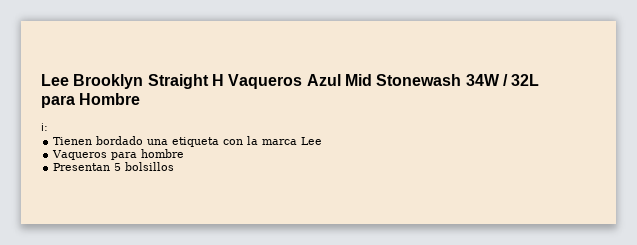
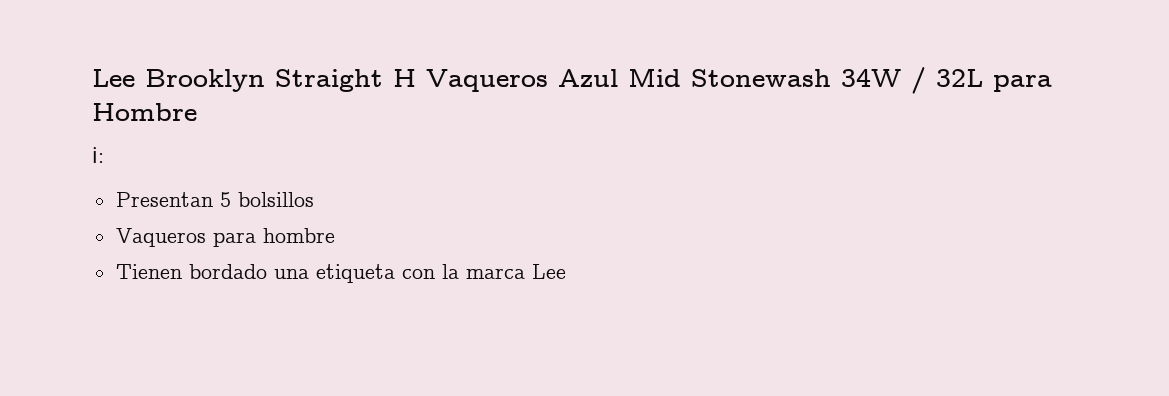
(48, 127) none -> [115,192,314,207] [115,228,335,247] // Presentan 5 bolsillos // Vaqueros para hombre
[52,149,185,160] [53,162,175,171] // Vaqueros para hombre // Presentan 5 bolsillos -> (566, 271) none

